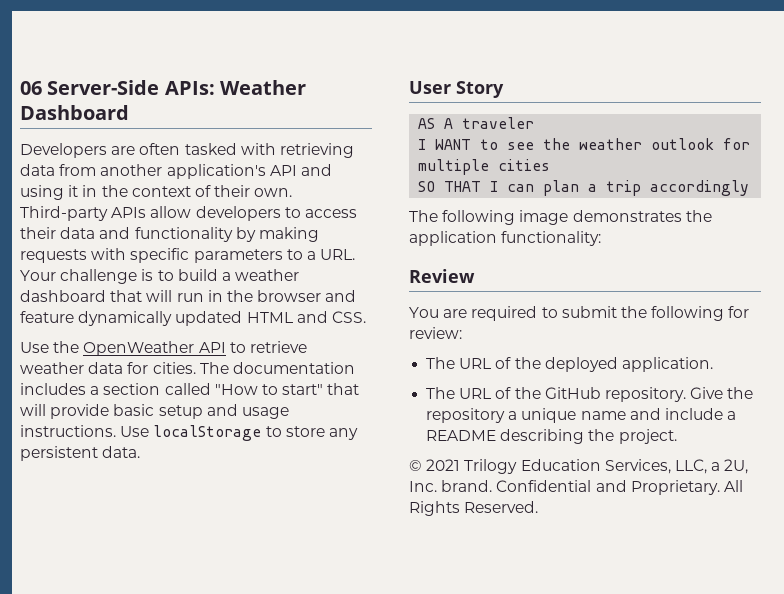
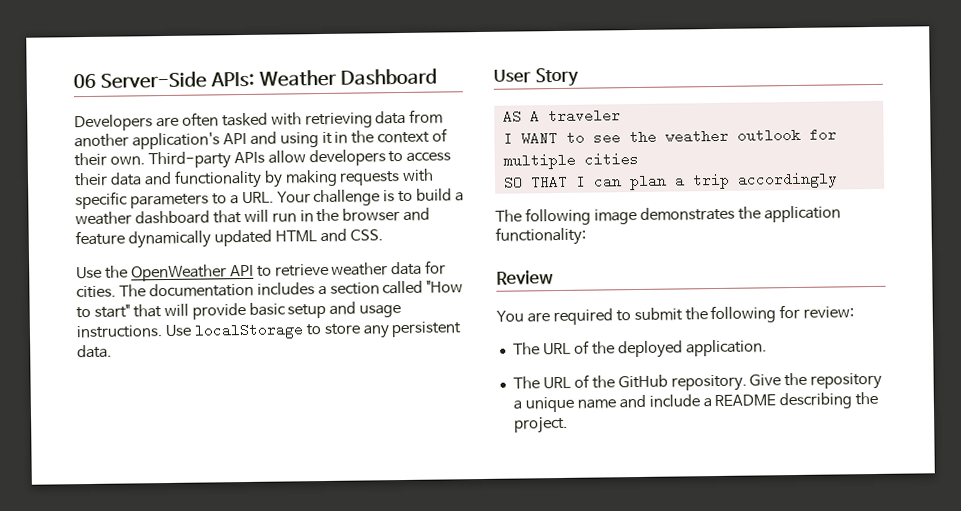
[409,459,749,474] [409,480,743,495] [409,501,539,516] // © 2021 Trilogy Education Services, LLC, a 2U, Inc. brand. Confidential and Proprietary. All Rights Reserved. -> (568, 424) none

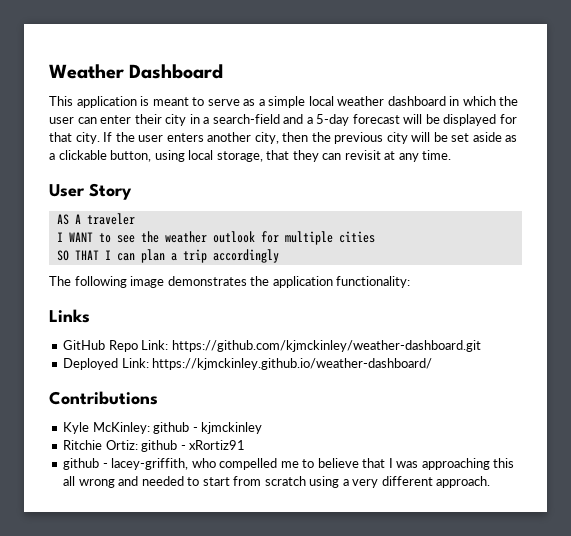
[73,71,255,89] 06 Server-Side APIs: -> (49, 71) none
[74,109,444,132] [74,128,449,150] [74,149,452,170] [74,168,435,189] [75,188,465,210] [75,207,431,226] [75,228,383,249] [76,260,447,282] [76,280,464,299] [76,301,402,320] [76,321,463,340] [77,344,112,359] Developers are often tasked with retrieving data from another application's API and using it in the context of their own. Third-party APIs allow developers to access their data and functionality by making requests with specific parameters to a URL. Your challenge is to build a weather dashboard that will run in the browser and feature dynamically updated HTML and CSS. // Use the OpenWeather API to retrieve weather data for cities. The documentation includes a section called "How to start" that will provide basic setup and usage instructions. Use localStorage to store any persistent data. -> [49,96,519,108] [49,114,517,126] [49,132,518,144] [49,150,452,162] This application is meant to serve as a simple local weather dashboard in which the user can enter their city in a search-field and a 5-day forecast will be displayed for that city. If the user enters another city, then the previous city will be set aside as a clickable button, using local storage, that they can revisit at any time.
[496,270,554,285] [496,304,855,326] [512,339,767,359] [512,372,883,392] [512,391,879,413] [513,415,568,434] Review // You are required to submit the following for review: // The URL of the deployed application. // The URL of the GitHub repository. Give the repository a unique name and include a README describing the project. -> [49,309,90,323] [63,340,481,352] [63,358,433,370] [49,391,158,405] [63,422,263,434] [63,440,246,452] [63,458,515,470] [63,476,491,488] Links // GitHub Repo Link: https://github.com/kjmckinley/weather-dashboard.git // Deployed Link: https://kjmckinley.github.io/weather-dashboard/ // Contributions // Kyle McKinley: github - kjmckinley // Ritchie Ortiz: github - xRortiz91 // github - lacey-griffith, who compelled me to believe that I was approaching this all wrong and needed to start from scratch using a very different approach.

